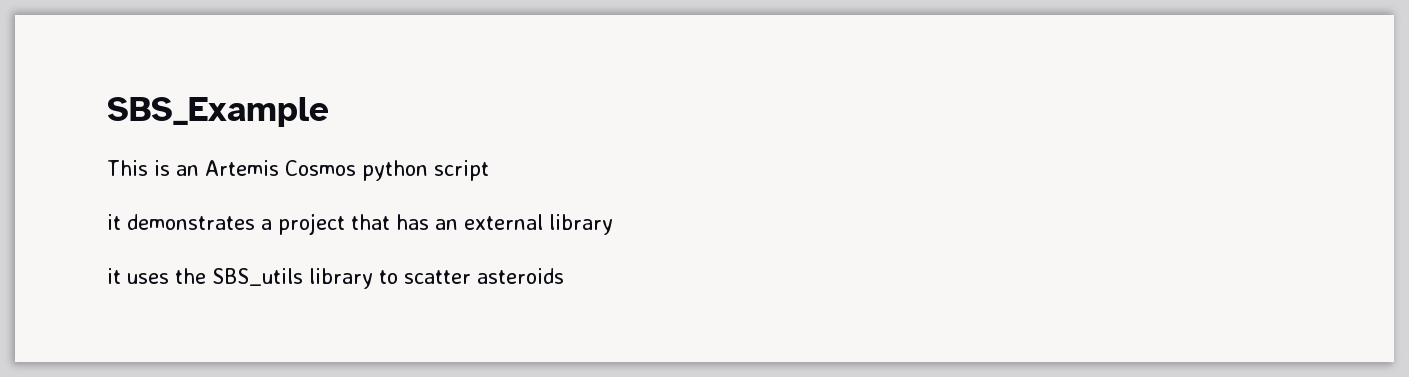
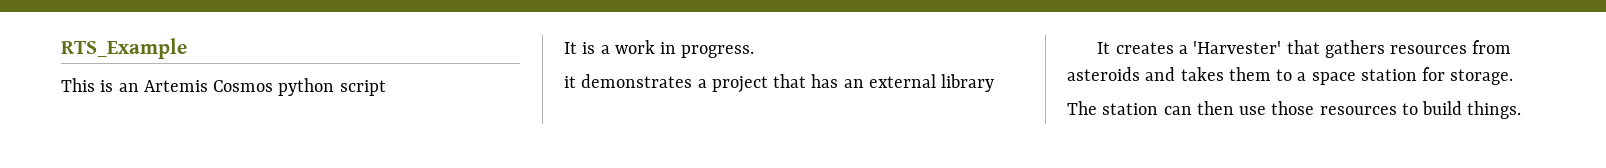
[107,97,329,127] SBS_Example -> [61,38,187,59] RTS_Example
(489, 170) none -> [564,40,755,58] // It is a work in progress.
[107,268,564,289] it uses the SBS_utils library to scatter asteroids -> [1097,40,1512,58] [1067,67,1514,85] [1067,101,1522,119] It creates a 'Harvester' that gathers resources from asteroids and takes them to a space station for storage. // The station can then use those resources to build things.

